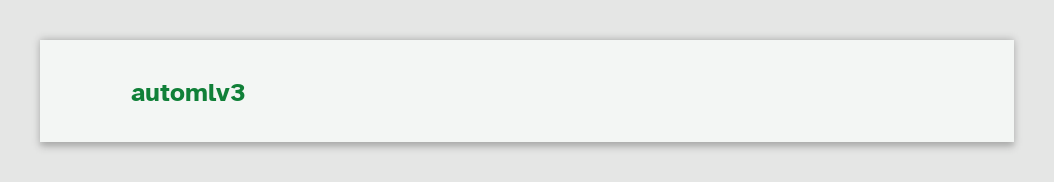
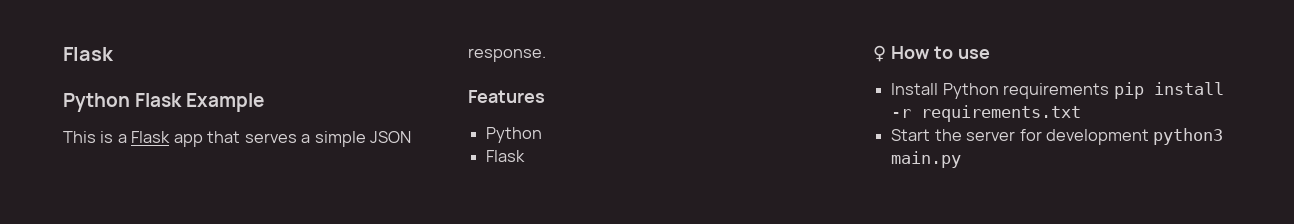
[131,84,246,101] automlv3 -> [63,47,114,61] [63,93,265,112] [63,131,412,147] [468,48,546,62] [468,90,545,103] [486,127,543,143] [486,150,526,162] [873,45,990,62] [891,82,1224,99] [891,105,1082,122] [891,128,1224,145] [891,151,962,168] Flask // Python Flask Example // This is a Flask app that serves a simple JSON response. // Features // Python // Flask // ♀ How to use // Install Python requirements pip install -r requirements.txt // Start the server for development python3 main.py

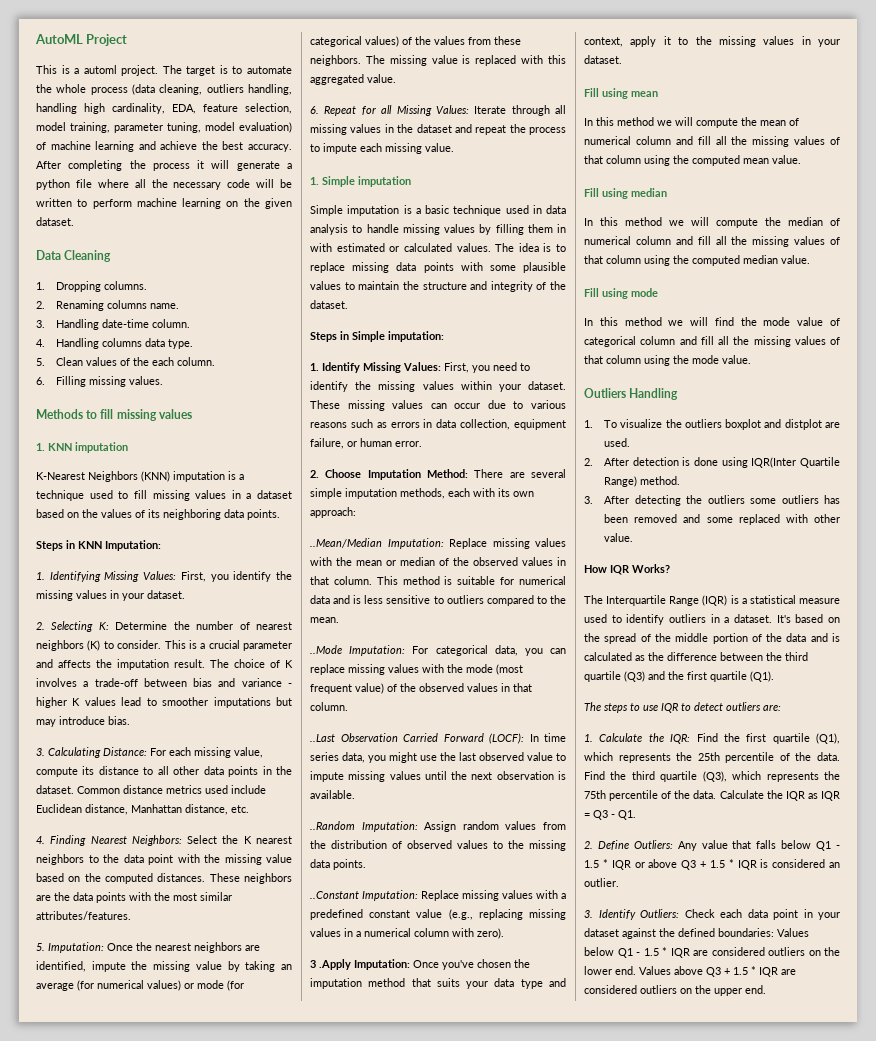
[63,47,114,61] [63,93,265,112] [63,131,412,147] [468,48,546,62] [468,90,545,103] [486,127,543,143] [486,150,526,162] [873,45,990,62] [891,82,1224,99] [891,105,1082,122] [891,128,1224,145] [891,151,962,168] Flask // Python Flask Example // This is a Flask app that serves a simple JSON response. // Features // Python // Flask // ♀ How to use // Install Python requirements pip install -r requirements.txt // Start the server for development python3 main.py -> [35,34,128,46] [36,65,292,76] [36,84,292,95] [36,103,292,114] [36,122,292,133] [36,141,292,152] [36,160,292,171] [36,179,292,190] [36,198,292,209] [36,217,74,226] [36,250,112,262] [36,281,148,292] [36,300,180,311] [36,319,191,330] [36,338,194,349] [36,357,216,366] [36,376,164,387] [36,409,192,421] [36,442,128,453] [36,471,244,482] [36,490,292,501] [36,509,280,520] [36,540,161,551] [36,571,292,582] [36,590,185,601] [36,621,292,632] [36,640,292,651] [36,659,293,670] [36,678,292,687] [36,697,292,708] [36,716,130,727] [36,747,263,758] [36,766,293,777] [36,785,266,794] [36,804,249,815] [36,835,292,846] [36,854,292,865] [36,873,292,884] [36,892,232,903] [36,911,131,920] [36,942,260,953] [36,961,292,972] [36,980,244,991] [310,36,521,47] [310,55,566,66] [310,74,396,85] [310,105,566,116] [310,124,566,135] [310,143,454,154] [310,176,411,187] [310,205,566,216] [310,224,566,235] [310,243,566,252] [310,262,566,273] [310,281,566,292] [310,300,348,309] [310,331,444,342] [310,362,530,373] [310,381,566,392] [310,400,566,411] [310,419,566,430] [310,438,422,449] [310,469,566,480] [310,488,534,499] [310,507,356,518] [310,538,566,549] [310,557,566,566] [310,576,566,585] [310,595,566,606] [310,617,339,623] [310,645,566,656] [310,664,523,675] [310,683,532,694] [310,702,348,711] [310,733,566,744] [310,752,566,763] [310,771,566,782] [310,790,355,799] [310,821,566,832] [310,840,566,851] [310,859,366,870] [310,890,566,901] [310,909,566,920] [310,928,504,939] [310,959,530,970] [310,978,566,989] [584,36,840,47] [584,55,622,64] [584,88,658,99] [584,117,799,128] [584,136,840,147] [584,155,801,166] [584,188,667,199] [584,217,840,228] [584,236,840,247] [584,255,810,266] [584,288,658,299] [584,317,840,326] [584,336,840,347] [584,355,751,366] [584,388,679,400] [584,419,840,430] [604,438,631,447] [584,457,840,468] [604,476,681,487] [584,495,840,506] [604,514,840,525] [604,533,634,542] [584,564,670,575] [584,595,840,606] [584,614,840,625] [584,633,840,644] [584,652,808,661] [584,671,774,682] [584,702,781,713] [584,733,840,744] [584,752,840,763] [584,771,840,782] [584,790,840,801] [584,810,636,820] [584,840,840,851] [584,859,840,870] [584,878,619,887] [584,909,840,920] [584,928,809,939] [584,947,840,958] [584,966,796,977] [584,985,766,996] AutoML Project // This is a automl project. The target is to automate the whole process (data cleaning, outliers handling, handling high cardinality, EDA, feature selection, model training, parameter tuning, model evaluation) of machine learning and achieve the best accuracy. After completing the process it will generate a python file where all the necessary code will be written to perform machine learning on the given dataset. // Data Cleaning // 1. Dropping columns. // 2. Renaming columns name. // 3. Handling date-time column. // 4. Handling columns data type. // 5. Clean values of the each column. // 6. Filling missing values. // Methods to fill missing values // 1. KNN imputation // K-Nearest Neighbors (KNN) imputation is a technique used to fill missing values in a dataset based on the values of its neighboring data points. // Steps in KNN Imputation: // 1. Identifying Missing Values: First, you identify the missing values in your dataset. // 2. Selecting K: Determine the number of nearest neighbors (K) to consider. This is a crucial parameter and affects the imputation result. The choice of K involves a trade-off between bias and variance - higher K values lead to smoother imputations but may introduce bias. // 3. Calculating Distance: For each missing value, compute its distance to all other data points in the dataset. Common distance metrics used include Euclidean distance, Manhattan distance, etc. // 4. Finding Nearest Neighbors: Select the K nearest neighbors to the data point with the missing value based on the computed distances. These neighbors are the data points with the most similar attributes/features. // 5. Imputation: Once the nearest neighbors are identified, impute the missing value by taking an average (for numerical values) or mode (for categorical values) of the values from these neighbors. The missing value is replaced with this aggregated value. // 6. Repeat for all Missing Values: Iterate through all missing values in the dataset and repeat the process to impute each missing value. // 1. Simple imputation // Simple imputation is a basic technique used in data analysis to handle missing values by filling them in with estimated or calculated values. The idea is to replace missing data points with some plausible values to maintain the structure and integrity of the dataset. // Steps in Simple imputation: // 1. Identify Missing Values: First, you need to identify the missing values within your dataset. These missing values can occur due to various reasons such as errors in data collection, equipment failure, or human error. // 2. Choose Imputation Method: There are several simple imputation methods, each with its own approach: // ..Mean/Median Imputation: Replace missing values with the mean or median of the observed values in that column. This method is suitable for numerical data and is less sensitive to outliers compared to the mean. // ..Mode Imputation: For categorical data, you can replace missing values with the mode (most frequent value) of the observed values in that column. // ..Last Observation Carried Forward (LOCF): In time series data, you might use the last observed value to impute missing values until the next observation is available. // ..Random Imputation: Assign random values from the distribution of observed values to the missing data points. // ..Constant Imputation: Replace missing values with a predefined constant value (e.g., replacing missing values in a numerical column with zero). // 3 .Apply Imputation: Once you've chosen the imputation method that suits your data type and context, apply it to the missing values in your dataset. // Fill using mean // In this method we will compute the mean of numerical column and fill all the missing values of that column using the computed mean value. // Fill using median // In this method we will compute the median of numerical column and fill all the missing values of that column using the computed median value. // Fill using mode // In this method we will find the mode value of categorical column and fill all the missing values of that column using the mode value. // Outliers Handling // 1. To visualize the outliers boxplot and distplot are used. // 2. After detection is done using IQR(Inter Quartile Range) method. // 3. After detecting the outliers some outliers has been removed and some replaced with other value. // How IQR Works? // The Interquartile Range (IQR) is a statistical measure used to identify outliers in a dataset. It's based on the spread of the middle portion of the data and is calculated as the difference between the third quartile (Q3) and the first quartile (Q1). // The steps to use IQR to detect outliers are: // 1. Calculate the IQR: Find the first quartile (Q1), which represents the 25th percentile of the data. Find the third quartile (Q3), which represents the 75th percentile of the data. Calculate the IQR as IQR = Q3 - Q1. // 2. Define Outliers: Any value that falls below Q1 - 1.5 * IQR or above Q3 + 1.5 * IQR is considered an outlier. // 3. Identify Outliers: Check each data point in your dataset against the defined boundaries: Values below Q1 - 1.5 * IQR are considered outliers on the lower end. Values above Q3 + 1.5 * IQR are considered outliers on the upper end.

